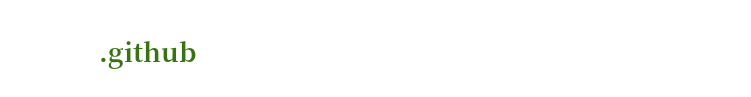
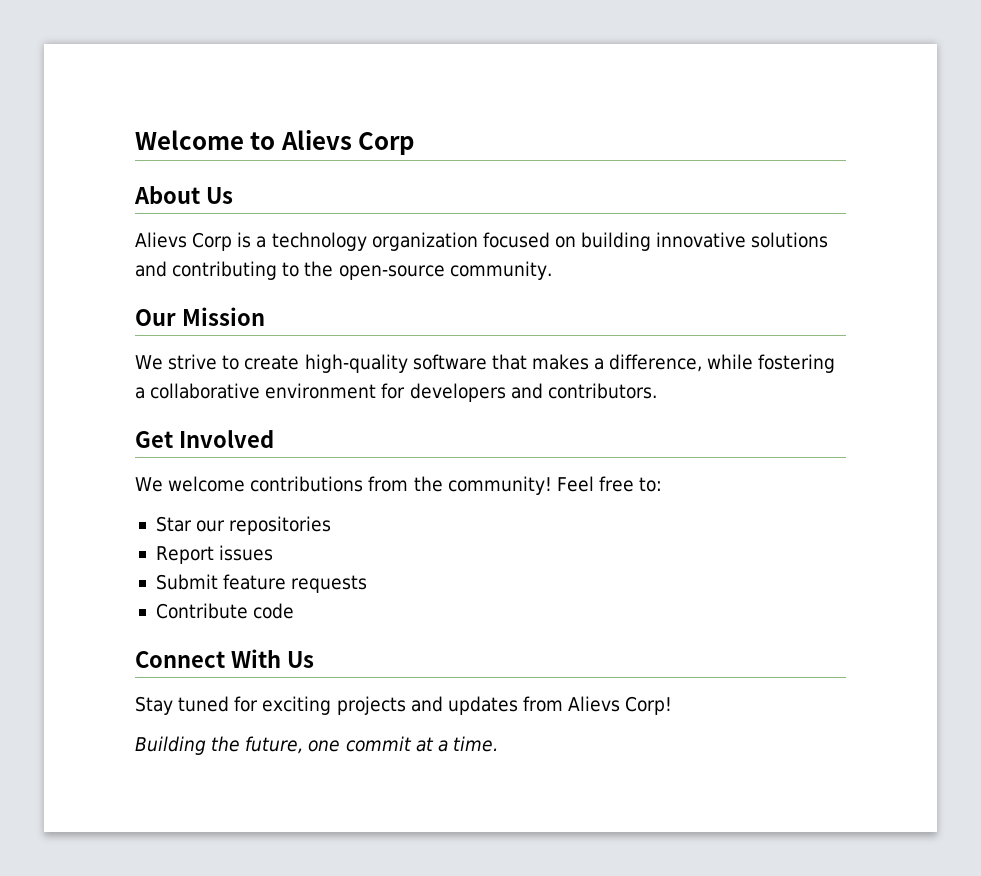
[99,41,196,69] .github -> [135,130,415,155] [134,186,233,204] [135,232,829,251] [135,261,552,280] [135,307,265,326] [135,354,836,373] [135,383,657,402] [135,430,274,448] [135,476,663,495] [155,516,332,535] [155,545,274,564] [155,574,368,593] [155,603,295,619] [135,649,314,668] [135,696,673,715] [135,736,498,755] Welcome to Alievs Corp // About Us // Alievs Corp is a technology organization focused on building innovative solutions and contributing to the open-source community. // Our Mission // We strive to create high-quality software that makes a difference, while fostering a collaborative environment for developers and contributors. // Get Involved // We welcome contributions from the community! Feel free to: // Star our repositories // Report issues // Submit feature requests // Contribute code // Connect With Us // Stay tuned for exciting projects and updates from Alievs Corp! // Building the future, one commit at a time.

